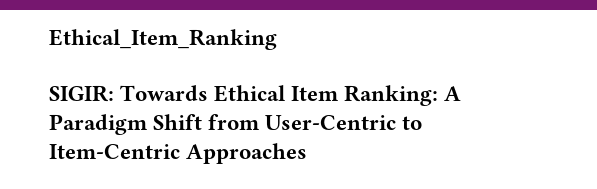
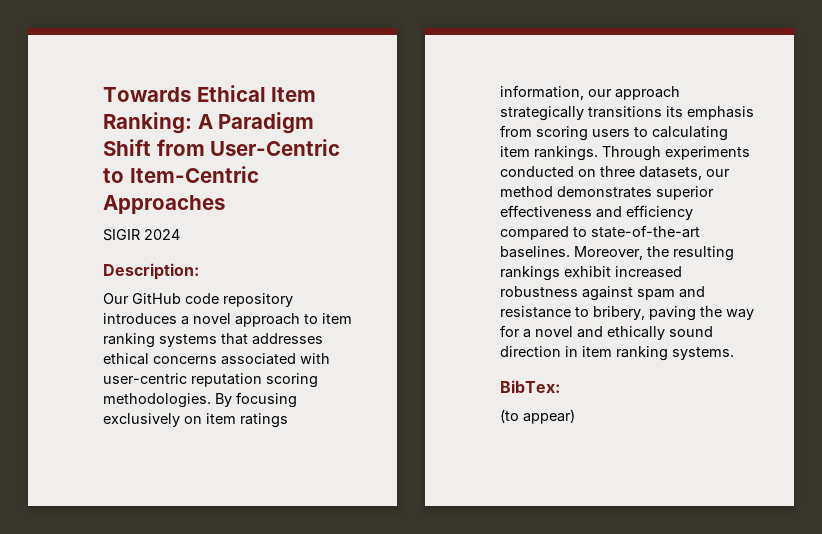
[49,29,277,50] [49,85,114,102] Ethical_Item_Ranking // SIGIR: -> (103, 94) none
(308, 153) none -> [103,229,180,241] [103,263,199,280] [103,293,293,307] [103,313,352,327] [103,333,323,348] [103,353,330,365] [103,373,318,388] [103,392,297,408] [103,413,288,428] [500,85,680,100] [500,106,754,121] [500,125,728,141] [500,146,750,161] [500,166,730,180] [500,186,714,200] [500,205,693,220] [500,225,700,240] [500,246,734,261] [500,266,682,281] [500,286,705,301] [500,306,754,321] [500,325,713,340] [500,346,734,361] [500,380,560,393] [500,409,575,424] // SIGIR 2024 // Description: // Our GitHub code repository introduces a novel approach to item ranking systems that addresses ethical concerns associated with user-centric reputation scoring methodologies. By focusing exclusively on item ratings information, our approach strategically transitions its emphasis from scoring users to calculating item rankings. Through experiments conducted on three datasets, our method demonstrates superior effectiveness and efficiency compared to state-of-the-art baselines. Moreover, the resulting rankings exhibit increased robustness against spam and resistance to bribery, paving the way for a novel and ethically sound direction in item ranking systems. // BibTex: // (to appear)

